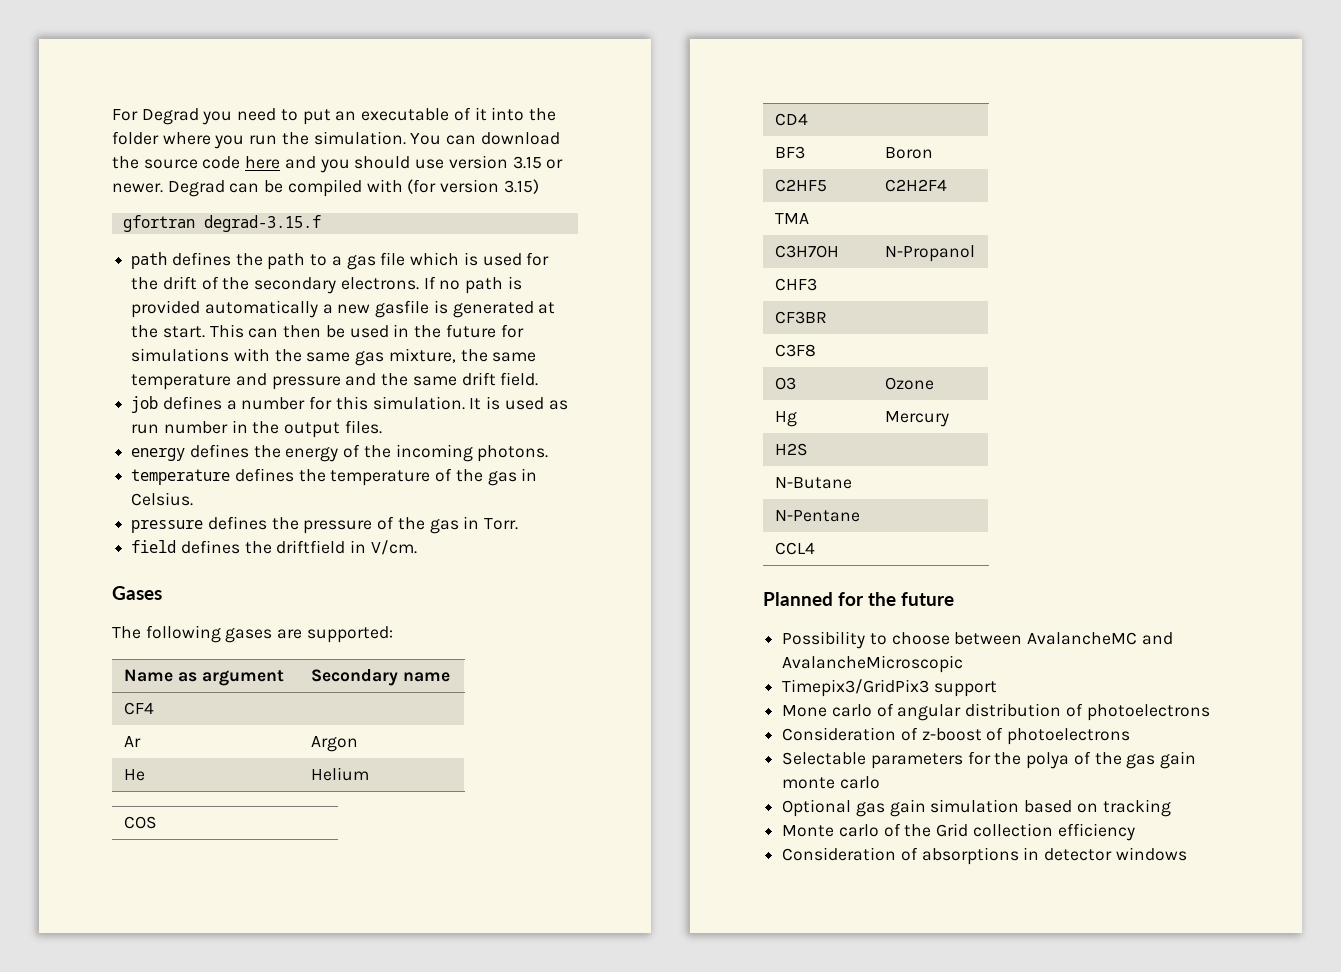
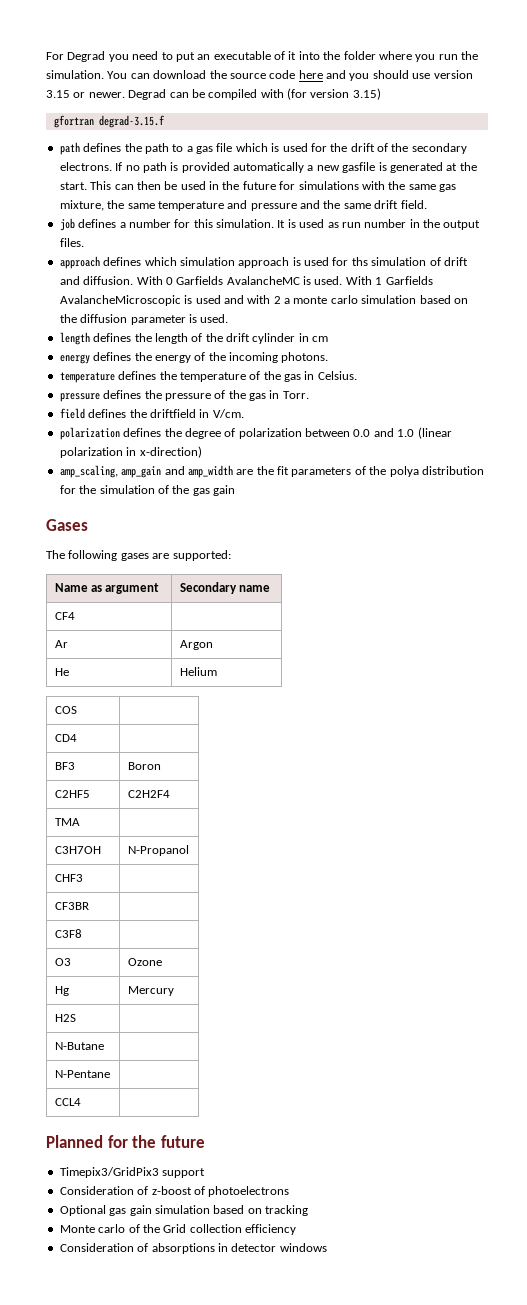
(382, 427) none -> [59,256,468,269] [59,276,433,285] [59,295,468,306] [59,314,229,325] [59,332,329,345] // approach defines which simulation approach is used for ths simulation of drift and diffusion. With 0 Garfields AvalancheMC is used. With 1 Garfields AvalancheMicroscopic is used and with 2 a monte carlo simulation based on the diffusion parameter is used. // length defines the length of the drift cylinder in cm
(417, 547) none -> [59,427,452,440] [59,446,202,458] [59,465,484,478] [59,485,235,496] // polarization defines the degree of polarization between 0.0 and 1.0 (linear polarization in x-direction) // amp_scaling, amp_gain and amp_width are the fit parameters of the polya distribution for the simulation of the gas gain
[782,631,1173,649] [782,655,964,673] [782,679,997,697] [782,703,1210,721] Possibility to choose between AvalancheMC and AvalancheMicroscopic // Timepix3/GridPix3 support // Mone carlo of angular distribution of photoelectrons -> [59,1167,206,1178] Timepix3/GridPix3 support
[782,751,1197,769] [782,776,880,789] // Selectable parameters for the polya of the gas gain monte carlo -> (290, 1191) none

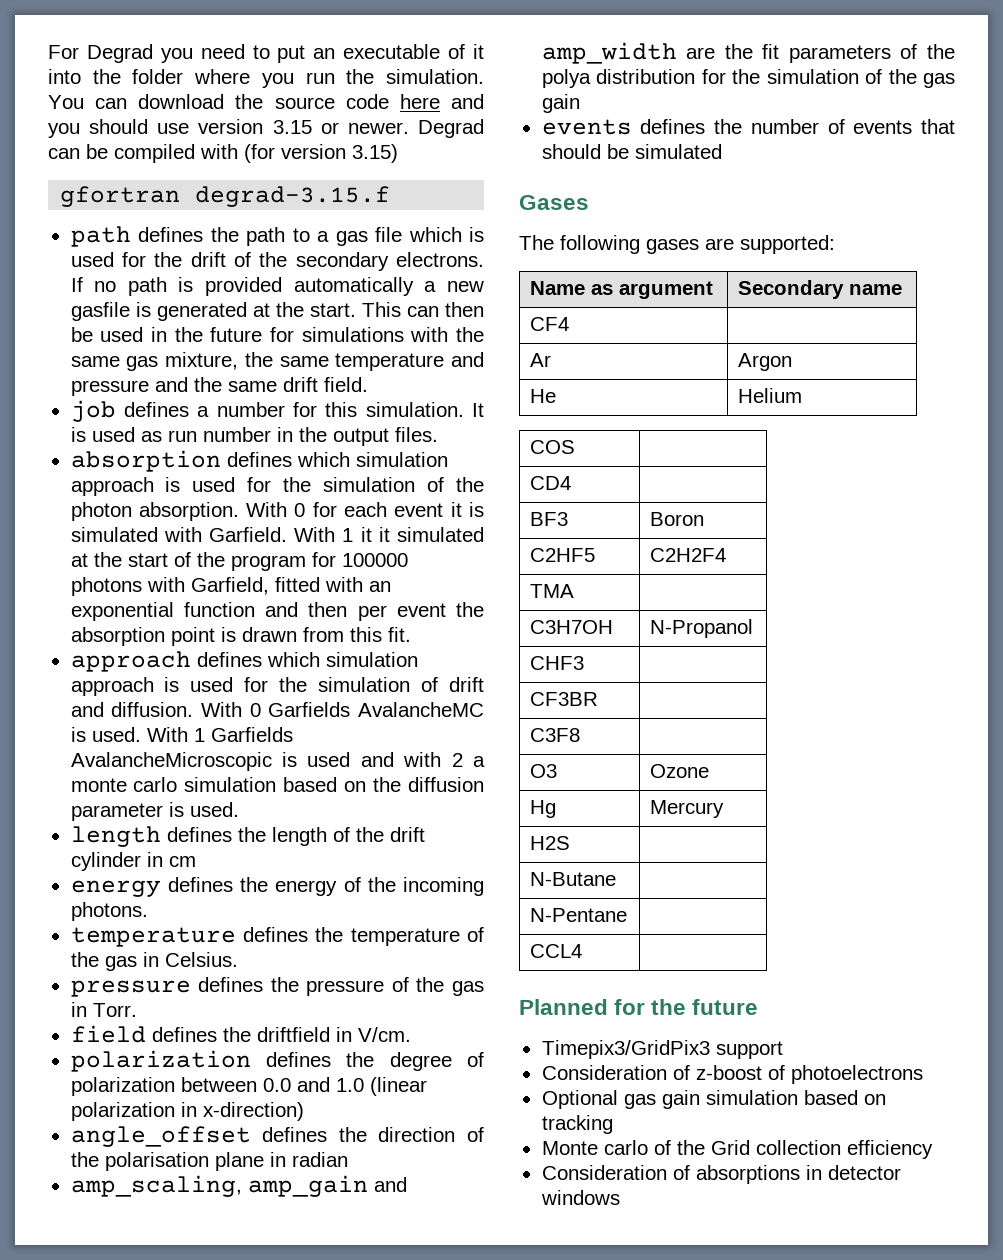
(84, 242) none -> [70,450,448,472] [70,477,484,496] [70,502,484,521] [70,527,484,542] [70,552,408,571] [70,577,391,596] [70,602,484,621] [70,627,411,646] // absorption defines which simulation approach is used for the simulation of the photon absorption. With 0 for each event it is simulated with Garfield. With 1 it it simulated at the start of the program for 100000 photons with Garfield, fitted with an exponential function and then per event the absorption point is drawn from this fit.
[351,257,368,266] ths -> [279,677,308,692] the
(202, 452) none -> [70,1126,485,1147] [70,1152,348,1171] // angle_offset defines the direction of the polarisation plane in radian
(235, 490) none -> [541,119,955,135] [541,144,722,159] // events defines the number of events that should be simulated

